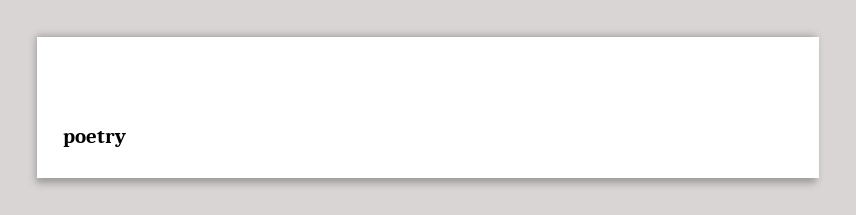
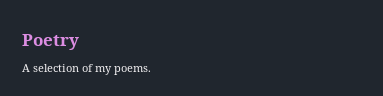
[63,131,126,147] poetry -> [22,34,79,50] [22,64,151,75] Poetry // A selection of my poems.

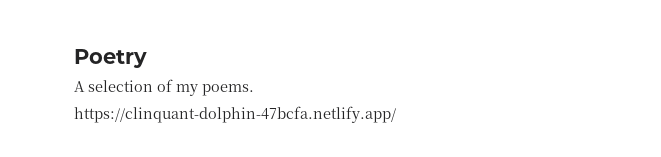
(151, 70) none -> [74,106,396,123] // https://clinquant-dolphin-47bcfa.netlify.app/

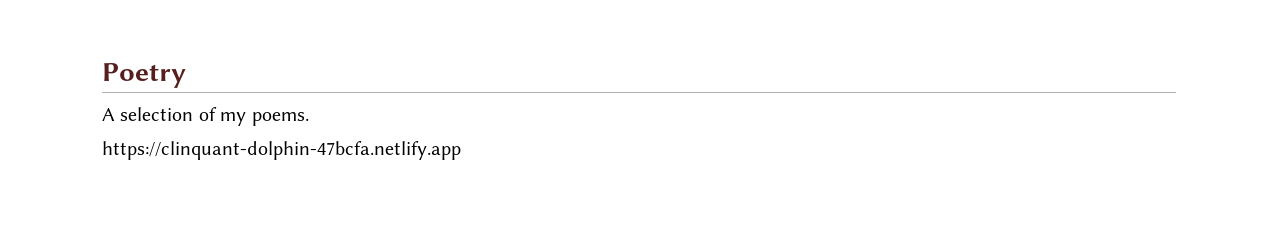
[74,106,396,123] https://clinquant-dolphin-47bcfa.netlify.app/ -> [102,141,461,160] https://clinquant-dolphin-47bcfa.netlify.app

